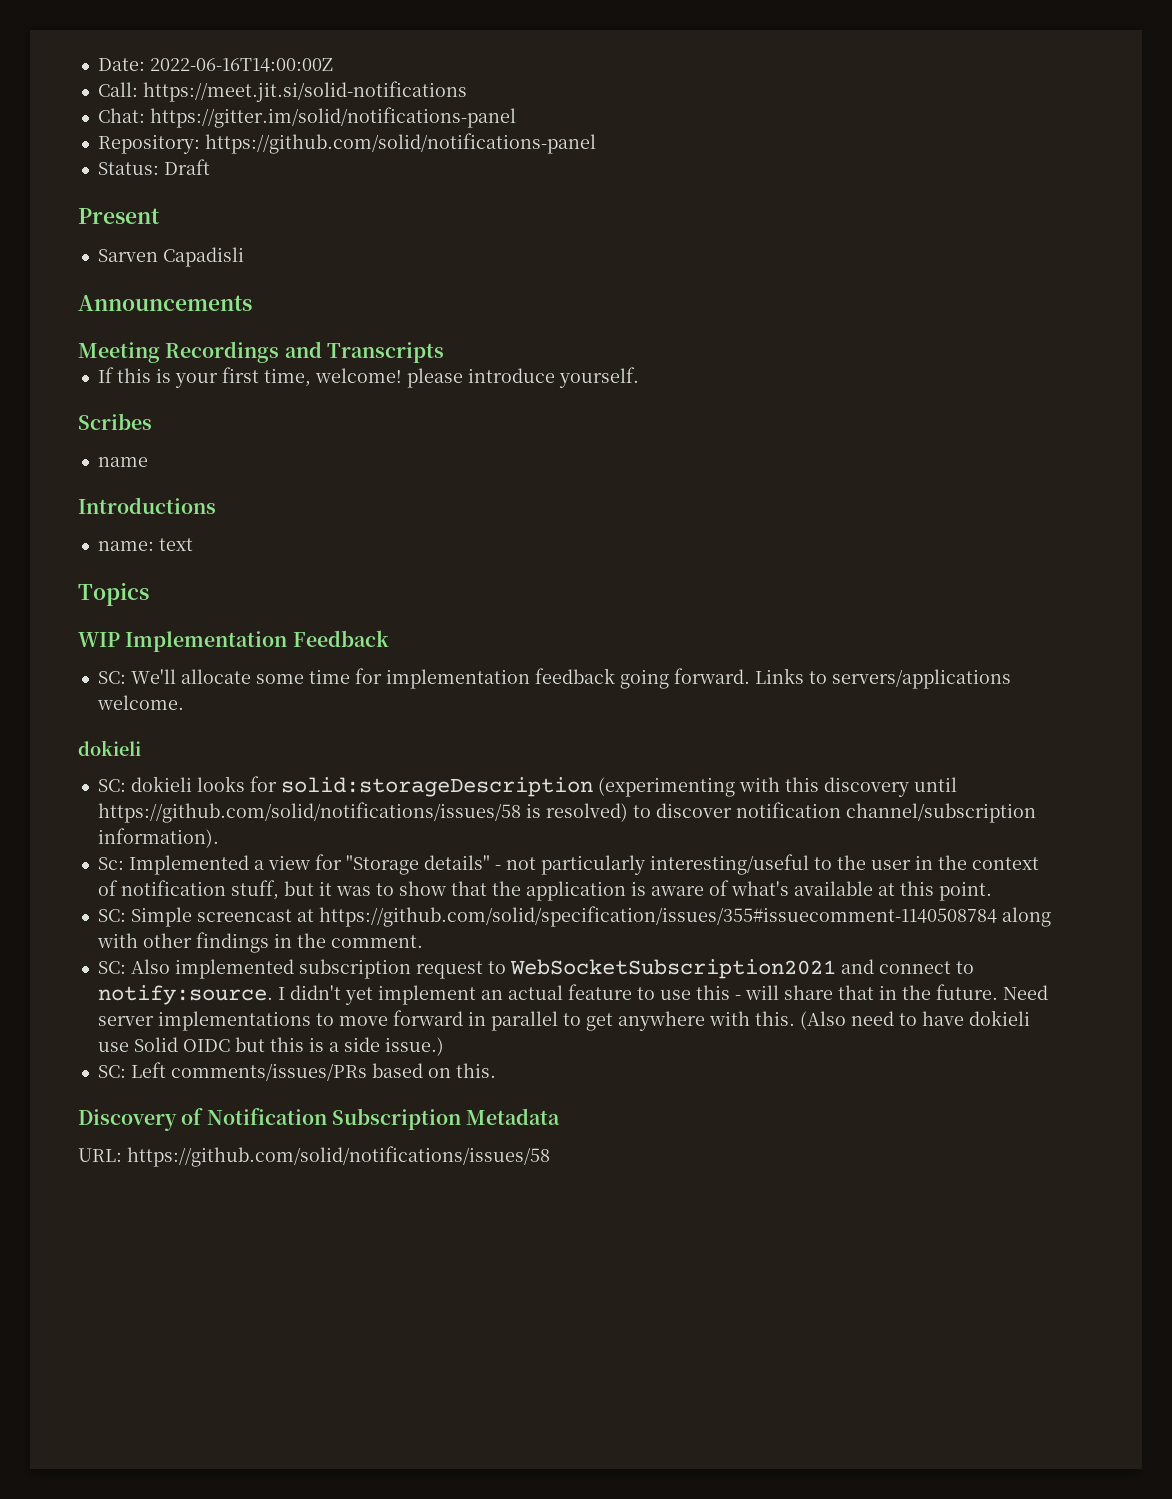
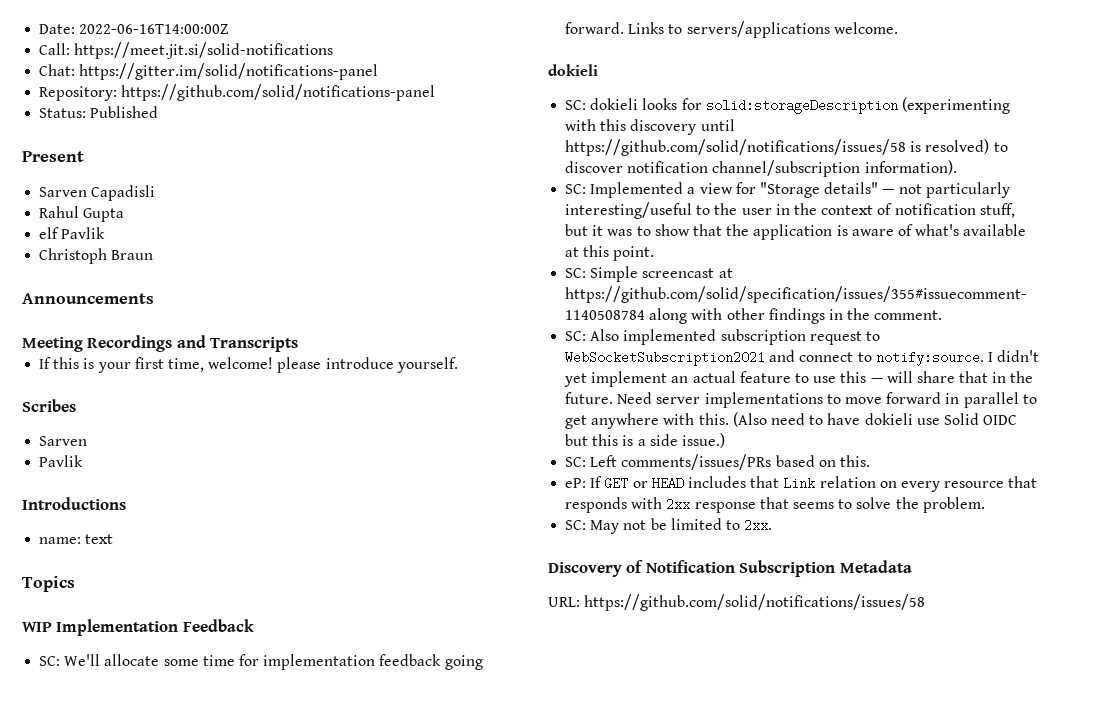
[163,159,210,175] Draft -> [90,106,159,118] Published
(244, 257) none -> [39,206,125,222] [39,227,106,239] [39,248,154,264] // Rahul Gupta // elf Pavlik // Christoph Braun
[97,457,148,467] name -> [39,436,88,446] [39,455,84,467] Sarven // Pavlik
[97,857,124,870] Sc: -> [565,184,587,194] SC:
[494,865,501,870] - -> [882,189,895,194] —
[734,995,741,1000] - -> [870,378,883,383] —
(496, 1070) none -> [565,476,1038,492] [565,497,985,513] [565,518,773,534] // eP: If GET or HEAD includes that Link relation on every resource that responds with 2xx response that seems to solve the problem. // SC: May not be limited to 2xx.

